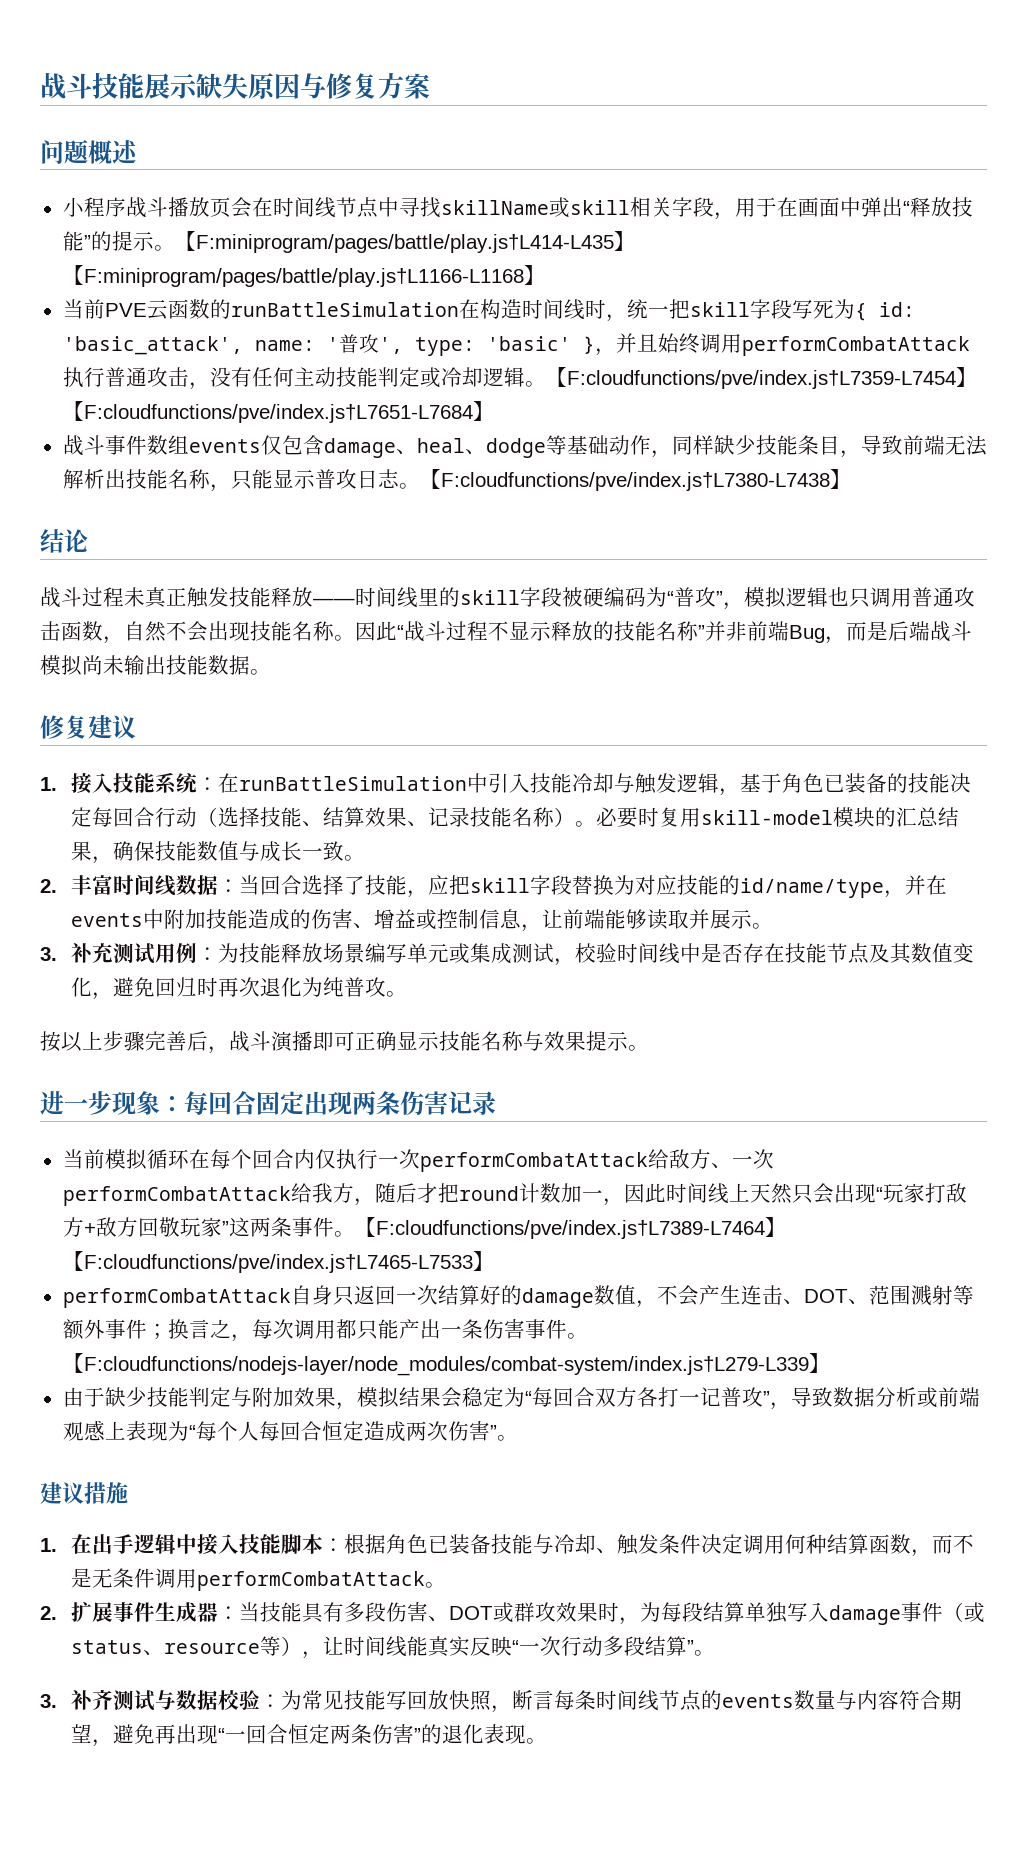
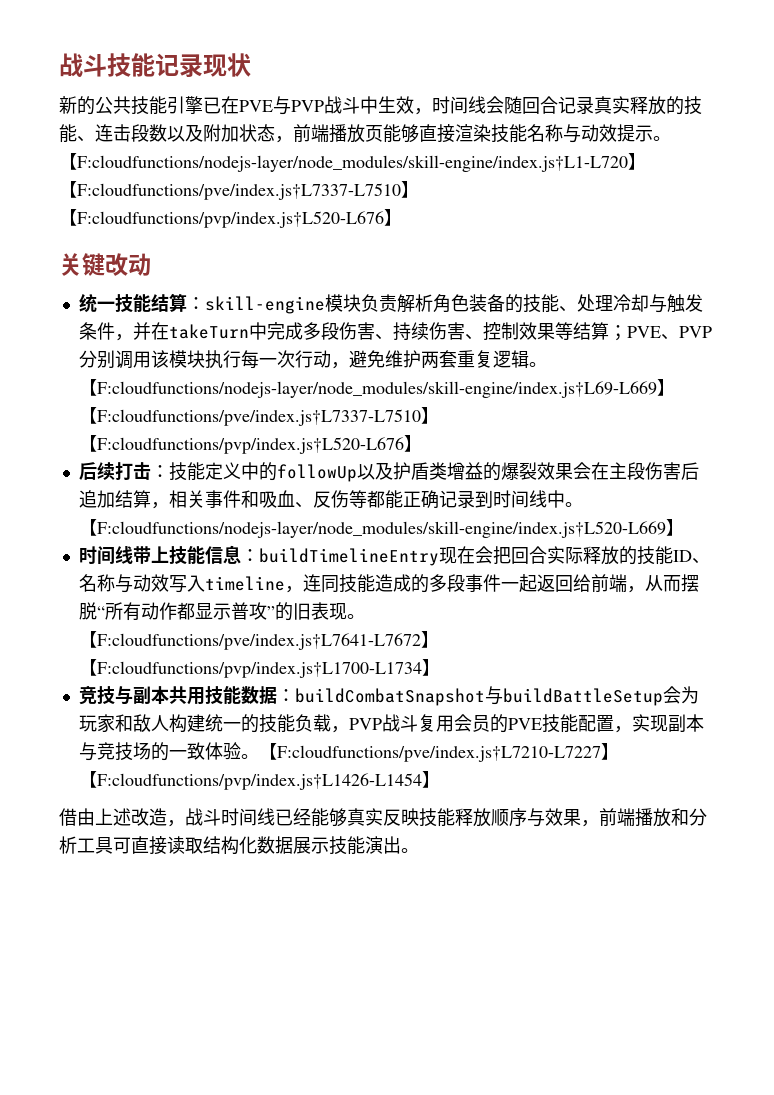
[144,73,430,99] [40,139,138,164] [62,197,973,220] [62,231,635,253] [62,265,545,287] [62,299,915,322] [62,333,970,356] [62,367,977,390] [62,401,494,423] [62,435,987,458] [62,469,851,492] [40,529,88,553] [40,587,975,610] [40,621,972,644] [40,655,271,676] [40,715,136,739] [40,772,971,796] [70,807,959,828] [70,841,365,864] [40,875,947,898] [70,909,773,932] [40,942,974,966] [70,977,407,1000] [40,1031,649,1054] [40,1091,496,1116] [62,1149,774,1172] [62,1183,967,1206] [62,1217,786,1239] [62,1251,494,1273] [62,1285,974,1308] [62,1319,588,1342] [62,1353,830,1376] [62,1387,980,1410] [62,1420,518,1442] [40,1482,128,1504] [40,1534,974,1557] [70,1568,446,1591] [40,1602,985,1625] [70,1636,715,1659] [40,1690,962,1713] [70,1724,526,1747] 展示缺失原因与修复方案 // 问题概述 // 小程序战斗播放页会在时间线节点中寻找skillName或skill相关字段，用于在画面中弹出“释放技能”的提示。【F:miniprogram/pages/battle/play.js†L414-L435】【F:miniprogram/pages/battle/play.js†L1166-L1168】 // 当前PVE云函数的runBattleSimulation在构造时间线时，统一把skill字段写死为{ id: 'basic_attack', name: '普攻', type: 'basic' }，并且始终调用performCombatAttack执行普通攻击，没有任何主动技能判定或冷却逻辑。【F:cloudfunctions/pve/index.js†L7359-L7454】【F:cloudfunctions/pve/index.js†L7651-L7684】 // 战斗事件数组events仅包含damage、heal、dodge等基础动作，同样缺少技能条目，导致前端无法解析出技能名称，只能显示普攻日志。【F:cloudfunctions/pve/index.js†L7380-L7438】 // 结论 // 战斗过程未真正触发技能释放——时间线里的skill字段被硬编码为“普攻”，模拟逻辑也只调用普通攻击函数，自然不会出现技能名称。因此“战斗过程不显示释放的技能名称”并非前端Bug，而是后端战斗模拟尚未输出技能数据。 // 修复建议 // 1.接入技能系统：在runBattleSimulation中引入技能冷却与触发逻辑，基于角色已装备的技能决定每回合行动（选择技能、结算效果、记录技能名称）。必要时复用skill-model模块的汇总结果，确保技能数值与成长一致。 // 2.丰富时间线数据：当回合选择了技能，应把skill字段替换为对应技能的id/name/type，并在events中附加技能造成的伤害、增益或控制信息，让前端能够读取并展示。 // 3.补充测试用例：为技能释放场景编写单元或集成测试，校验时间线中是否存在技能节点及其数值变化，避免回归时再次退化为纯普攻。 // 按以上步骤完善后，战斗演播即可正确显示技能名称与效果提示。 // 进一步现象：每回合固定出现两条伤害记录 // 当前模拟循环在每个回合内仅执行一次performCombatAttack给敌方、一次performCombatAttack给我方，随后才把round计数加一，因此时间线上天然只会出现“玩家打敌方+敌方回敬玩家”这两条事件。【F:cloudfunctions/pve/index.js†L7389-L7464】【F:cloudfunctions/pve/index.js†L7465-L7533】 // performCombatAttack自身只返回一次结算好的damage数值，不会产生连击、DOT、范围溅射等额外事件；换言之，每次调用都只能产出一条伤害事件。【F:cloudfunctions/nodejs-layer/node_modules/combat-system/index.js†L279-L339】 // 由于缺少技能判定与附加效果，模拟结果会稳定为“每回合双方各打一记普攻”，导致数据分析或前端观感上表现为“每个人每回合恒定造成两次伤害”。 // 建议措施 // 1.在出手逻辑中接入技能脚本：根据角色已装备技能与冷却、触发条件决定调用何种结算函数，而不是无条件调用performCombatAttack。 // 2.扩展事件生成器：当技能具有多段伤害、DOT或群攻效果时，为每段结算单独写入damage事件（或status、resource等），让时间线能真实反映“一次行动多段结算”。 // 3.补齐测试与数据校验：为常见技能写回放快照，断言每条时间线节点的events数量与内容符合期望，避免再出现“一回合恒定两条伤害”的退化表现 -> [155,53,251,78] [59,96,702,115] [59,124,671,143] [59,153,646,172] [59,181,419,200] [59,209,402,228] [59,253,151,276] [78,293,703,314] [78,322,712,341] [78,350,547,369] [78,379,675,398] [78,407,439,426] [78,435,422,454] [78,462,699,482] [78,490,583,509] [78,519,684,538] [78,545,710,566] [78,574,699,593] [78,602,365,621] [78,631,439,650] [78,659,440,678] [78,685,699,706] [78,714,704,733] [78,742,619,762] [78,771,440,790] [59,808,707,827] [59,836,401,855] 记录现状 // 新的公共技能引擎已在PVE与PVP战斗中生效，时间线会随回合记录真实释放的技能、连击段数以及附加状态，前端播放页能够直接渲染技能名称与动效提示。【F:cloudfunctions/nodejs-layer/node_modules/skill-engine/index.js†L1-L720】【F:cloudfunctions/pve/index.js†L7337-L7510】【F:cloudfunctions/pvp/index.js†L520-L676】 // 关键改动 // 统一技能结算：skill-engine模块负责解析角色装备的技能、处理冷却与触发条件，并在takeTurn中完成多段伤害、持续伤害、控制效果等结算；PVE、PVP分别调用该模块执行每一次行动，避免维护两套重复逻辑。【F:cloudfunctions/nodejs-layer/node_modules/skill-engine/index.js†L69-L669】【F:cloudfunctions/pve/index.js†L7337-L7510】【F:cloudfunctions/pvp/index.js†L520-L676】 // 后续打击：技能定义中的followUp以及护盾类增益的爆裂效果会在主段伤害后追加结算，相关事件和吸血、反伤等都能正确记录到时间线中。【F:cloudfunctions/nodejs-layer/node_modules/skill-engine/index.js†L520-L669】 // 时间线带上技能信息：buildTimelineEntry现在会把回合实际释放的技能ID、名称与动效写入timeline，连同技能造成的多段事件一起返回给前端，从而摆脱“所有动作都显示普攻”的旧表现。【F:cloudfunctions/pve/index.js†L7641-L7672】【F:cloudfunctions/pvp/index.js†L1700-L1734】 // 竞技与副本共用技能数据：buildCombatSnapshot与buildBattleSetup会为玩家和敌人构建统一的技能负载，PVP战斗复用会员的PVE技能配置，实现副本与竞技场的一致体验。【F:cloudfunctions/pve/index.js†L7210-L7227】【F:cloudfunctions/pvp/index.js†L1426-L1454】 // 借由上述改造，战斗时间线已经能够真实反映技能释放顺序与效果，前端播放和分析工具可直接读取结构化数据展示技能演出

